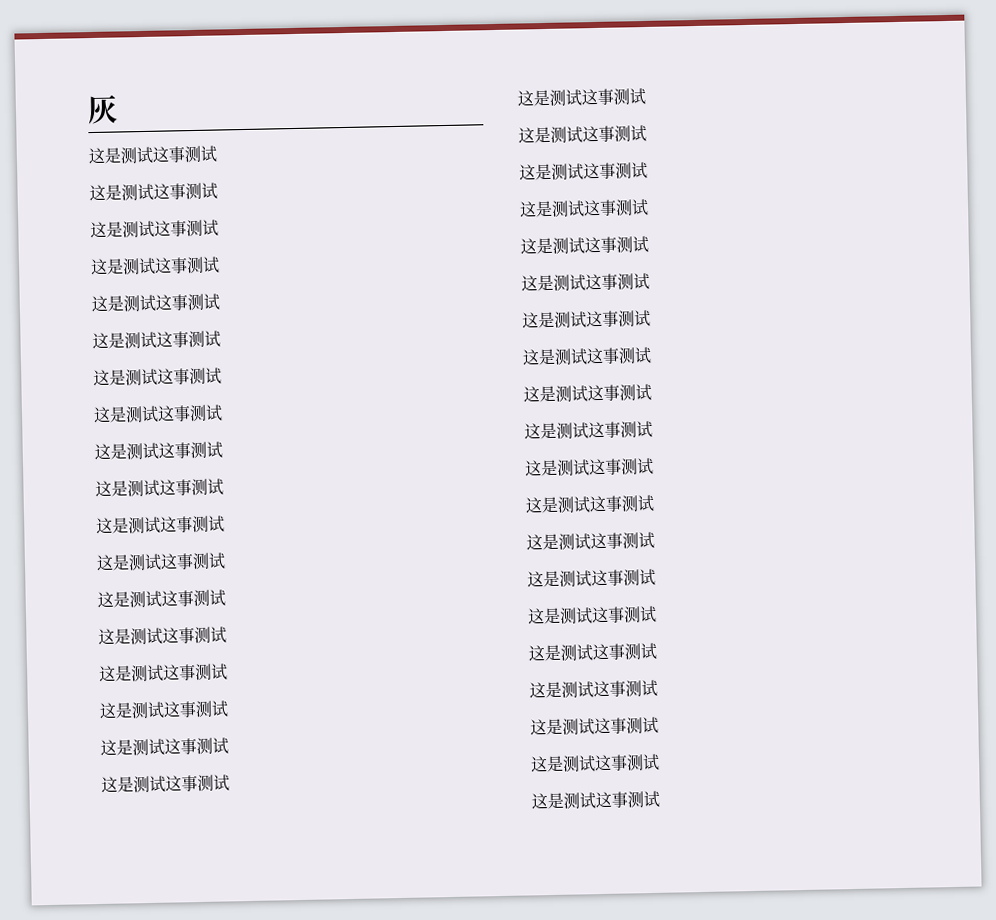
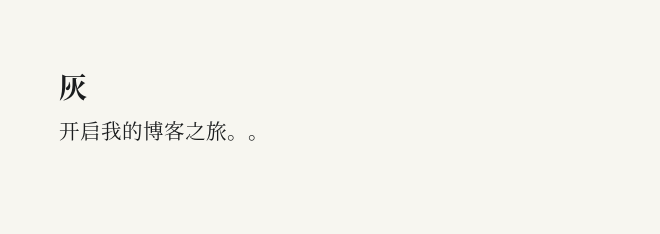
[88,145,218,165] [89,182,218,202] [90,219,219,239] [90,256,220,276] [91,293,220,313] [92,330,221,350] [93,367,222,387] [93,404,223,424] [94,441,223,461] [95,478,224,498] [96,515,225,535] [96,552,226,571] [97,589,226,608] [98,626,227,645] [99,663,228,682] [99,700,229,719] [100,737,229,756] [101,774,230,793] [517,87,646,107] [518,124,647,144] [519,161,648,181] [519,198,649,218] [520,235,649,255] [521,272,650,292] [522,309,651,329] [522,346,652,366] [523,383,652,403] [524,420,653,440] [525,457,654,477] [525,494,655,514] [526,531,655,551] [527,568,656,588] [527,605,657,625] [528,642,657,662] [529,679,658,699] [530,716,659,736] [530,753,660,773] [531,790,660,810] 这是测试这事测试 // 这是测试这事测试 // 这是测试这事测试 // 这是测试这事测试 // 这是测试这事测试 // 这是测试这事测试 // 这是测试这事测试 // 这是测试这事测试 // 这是测试这事测试 // 这是测试这事测试 // 这是测试这事测试 // 这是测试这事测试 // 这是测试这事测试 // 这是测试这事测试 // 这是测试这事测试 // 这是测试这事测试 // 这是测试这事测试 // 这是测试这事测试 // 这是测试这事测试 // 这是测试这事测试 // 这是测试这事测试 // 这是测试这事测试 // 这是测试这事测试 // 这是测试这事测试 // 这是测试这事测试 // 这是测试这事测试 // 这是测试这事测试 // 这是测试这事测试 // 这是测试这事测试 // 这是测试这事测试 // 这是测试这事测试 // 这是测试这事测试 // 这是测试这事测试 // 这是测试这事测试 // 这是测试这事测试 // 这是测试这事测试 // 这是测试这事测试 // 这是测试这事测试 -> [59,121,269,141] 开启我的博客之旅。。

